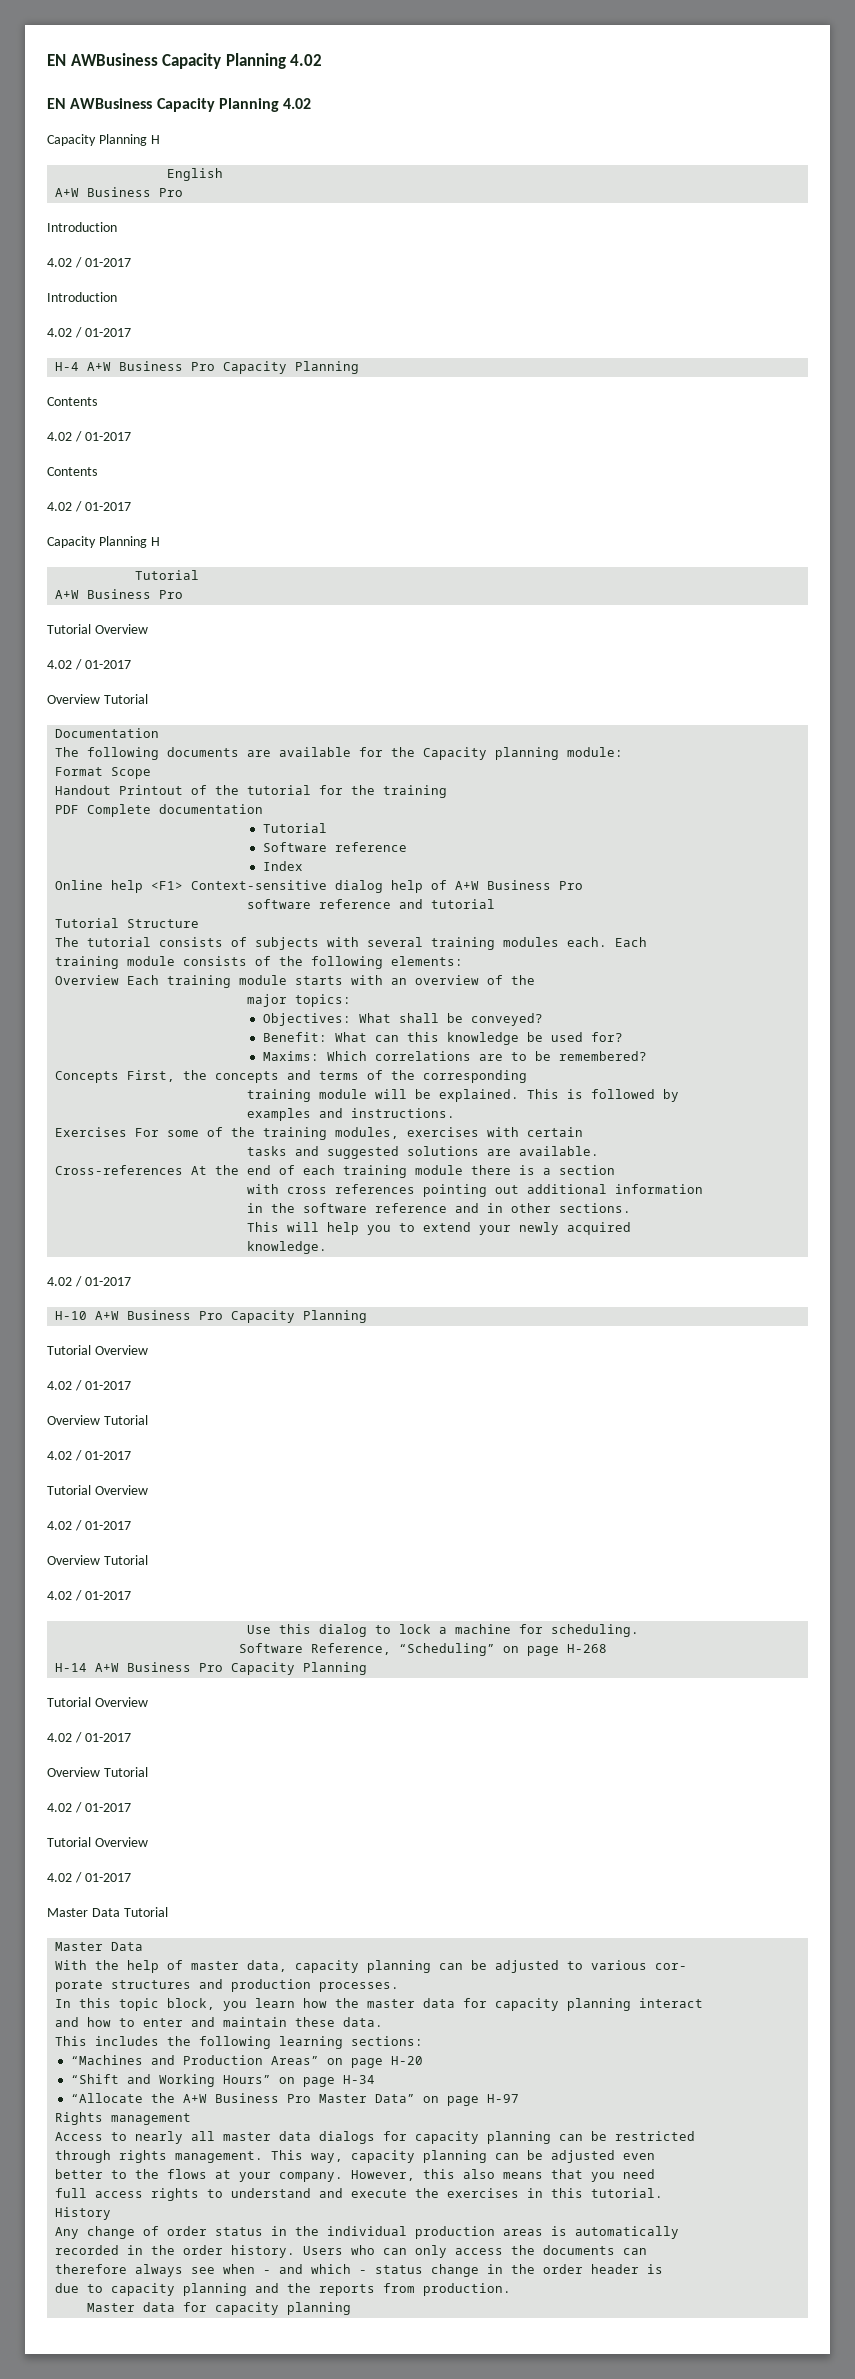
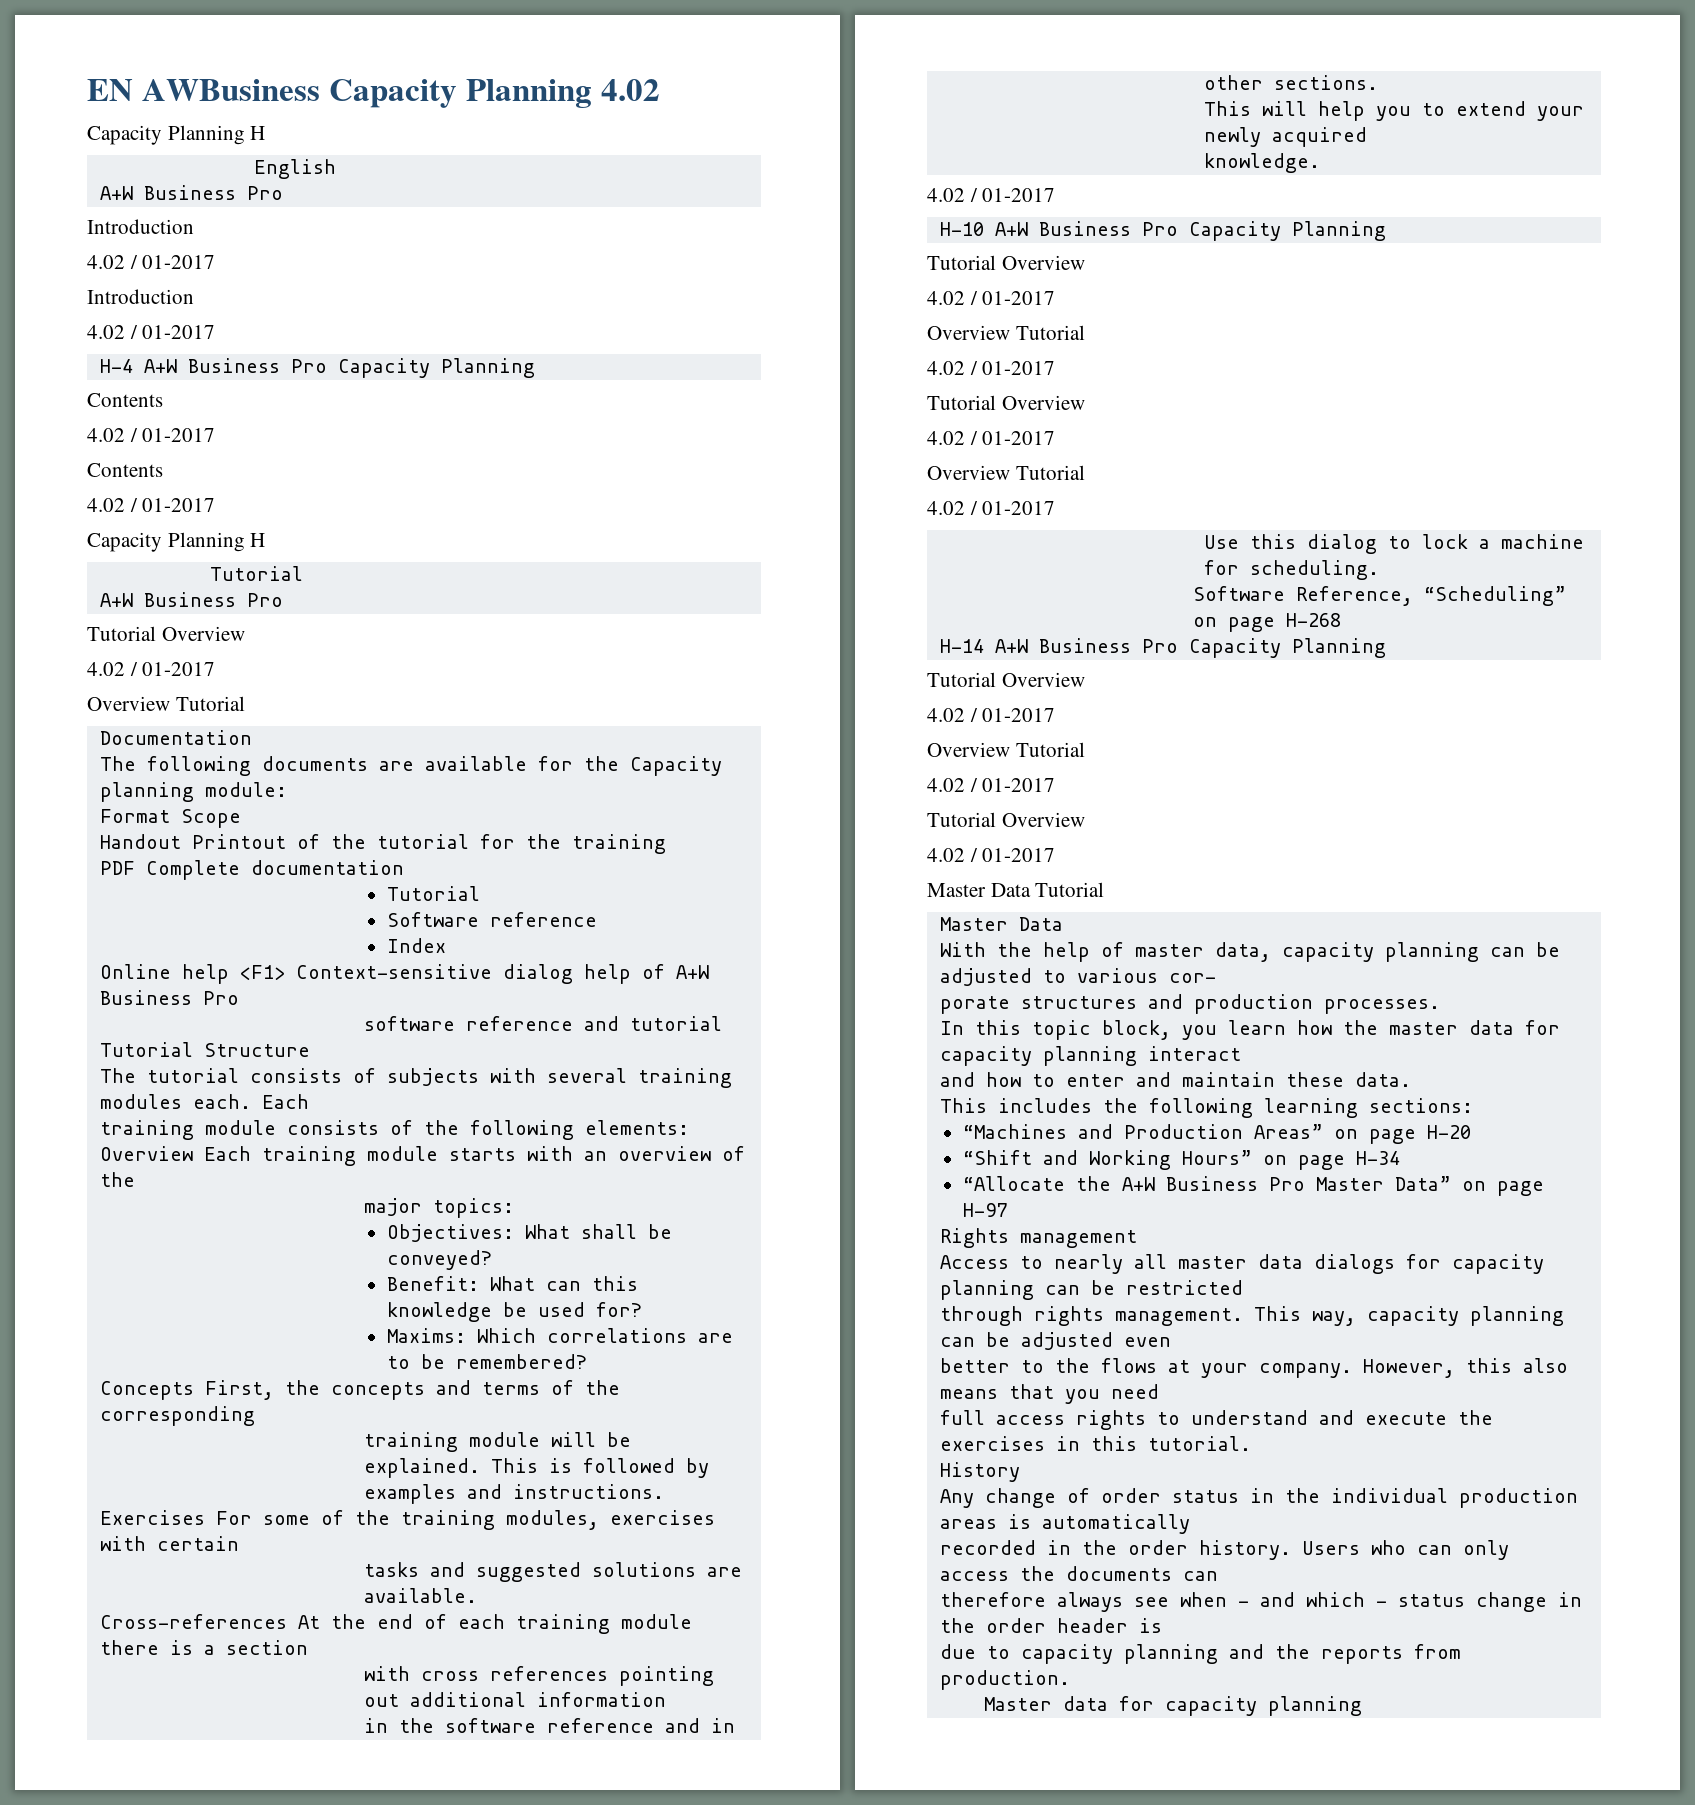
[47,53,323,69] [47,98,312,112] EN AWBusiness Capacity Planning 4.02 // EN AWBusiness Capacity Planning 4.02 -> [87,79,660,108] EN AWBusiness Capacity Planning 4.02

